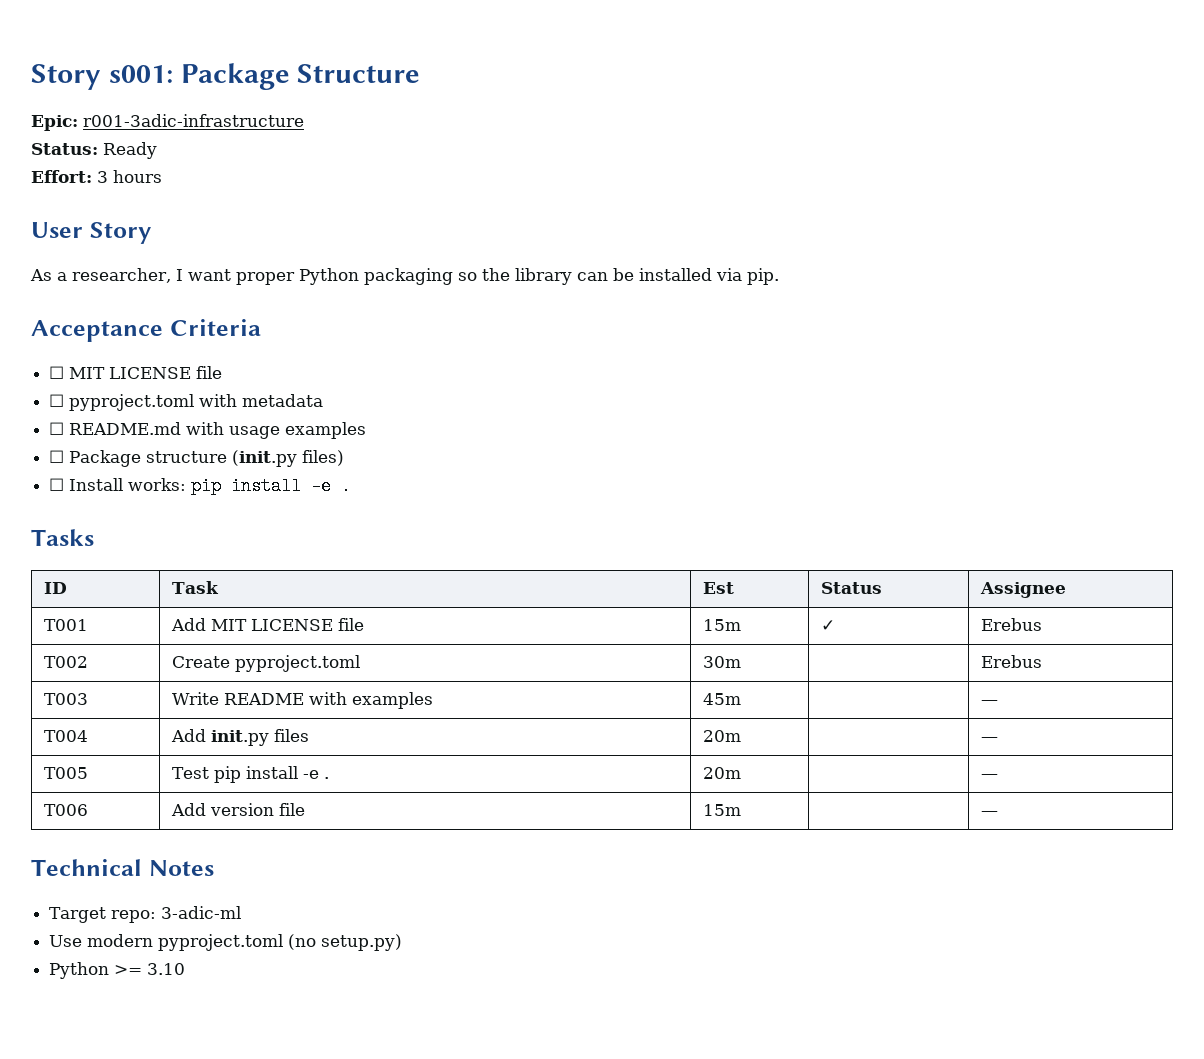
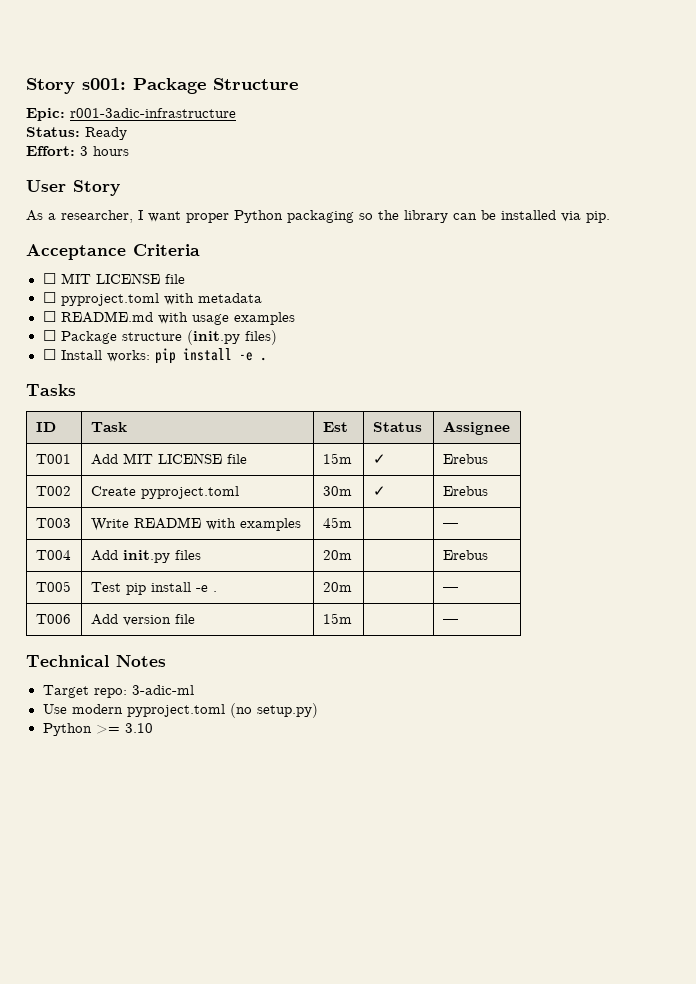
(741, 662) none -> [372,486,386,496] ✓
[980,737,998,742] — -> [442,550,488,560] Erebus

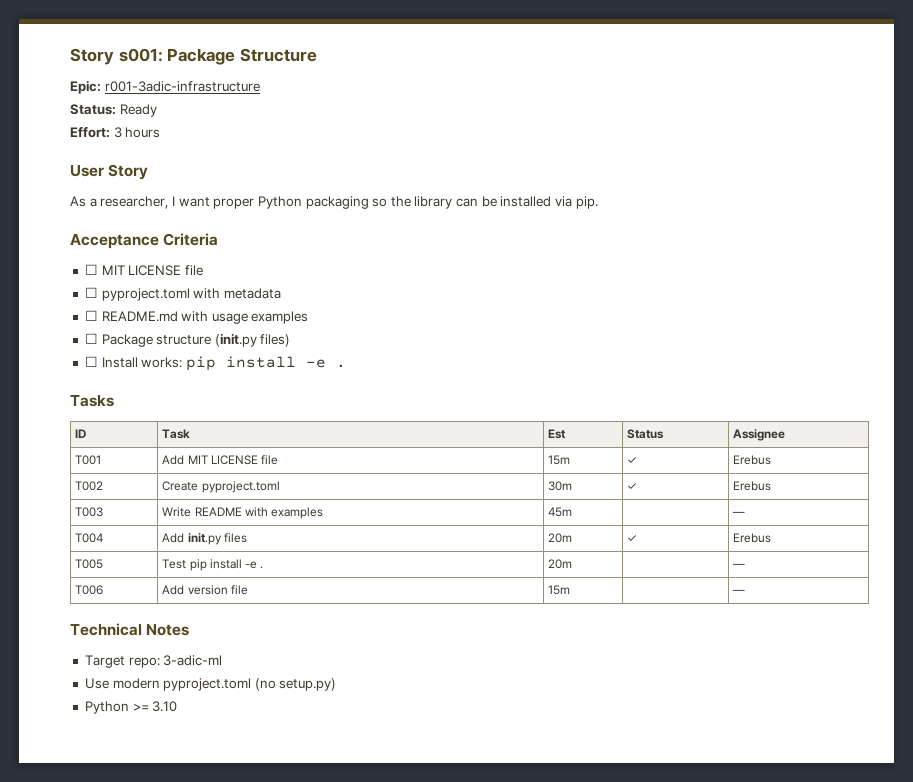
(352, 555) none -> [627,535,638,542] ✓

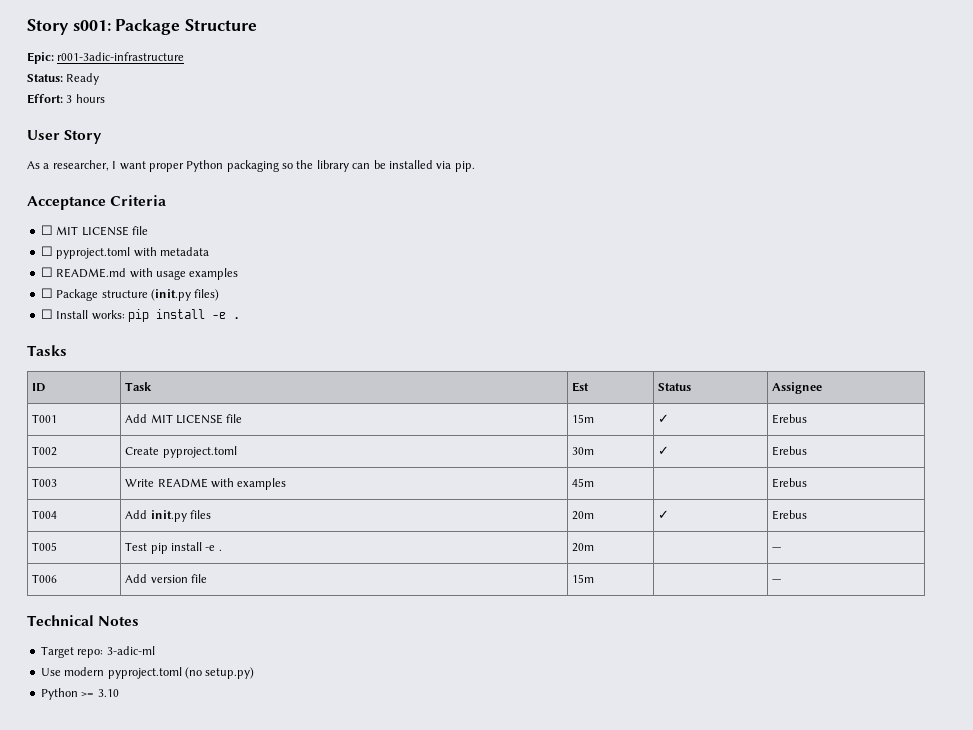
[732,511,746,516] — -> [772,478,808,488] Erebus

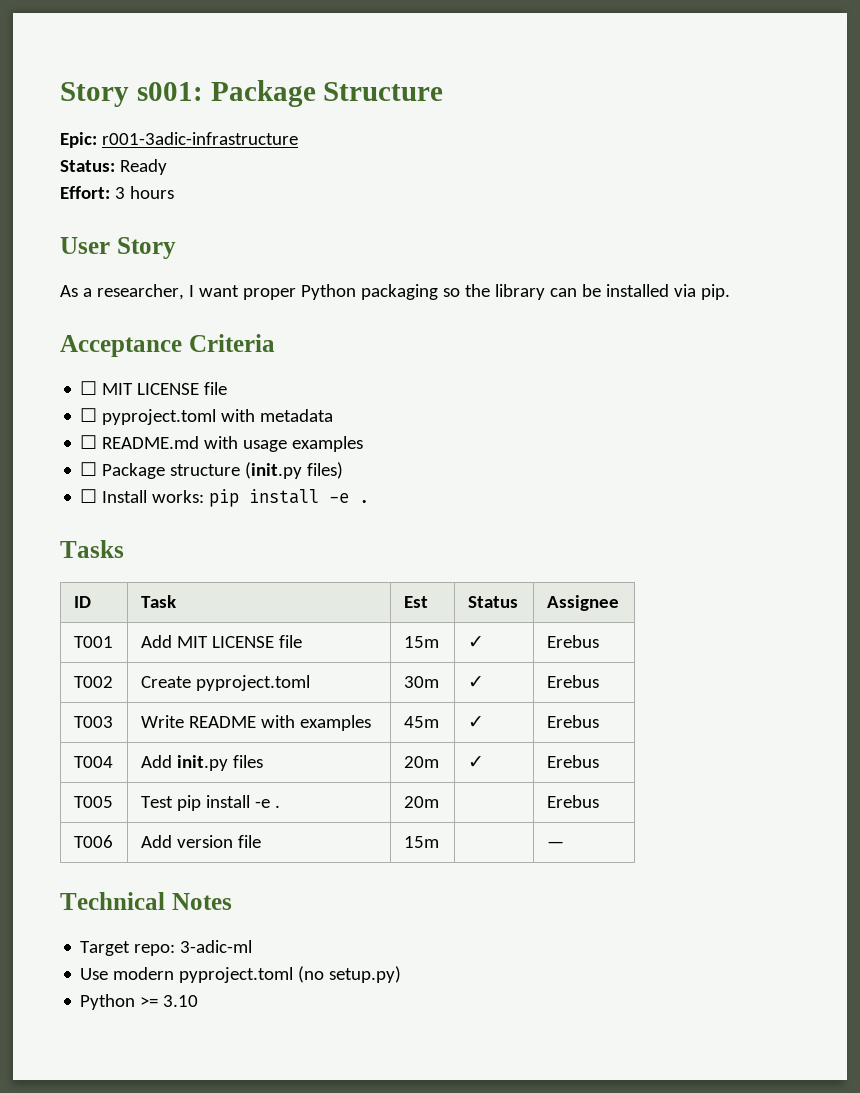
(595, 482) none -> [467,716,484,728] ✓
[772,547,782,551] — -> [546,795,599,808] Erebus

